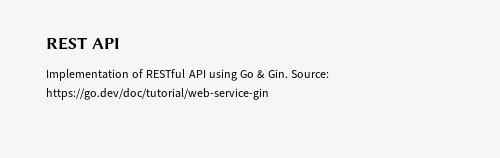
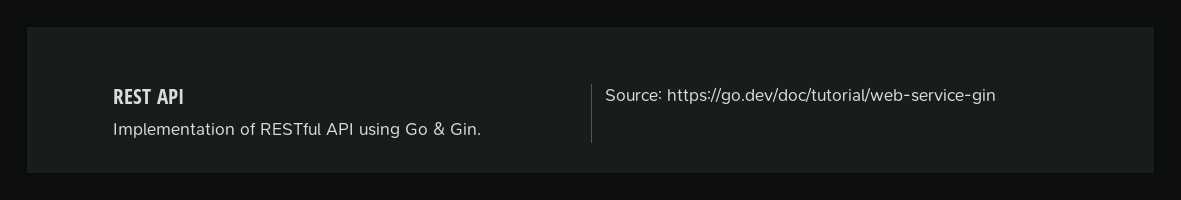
(288, 73) none -> (481, 129) //

